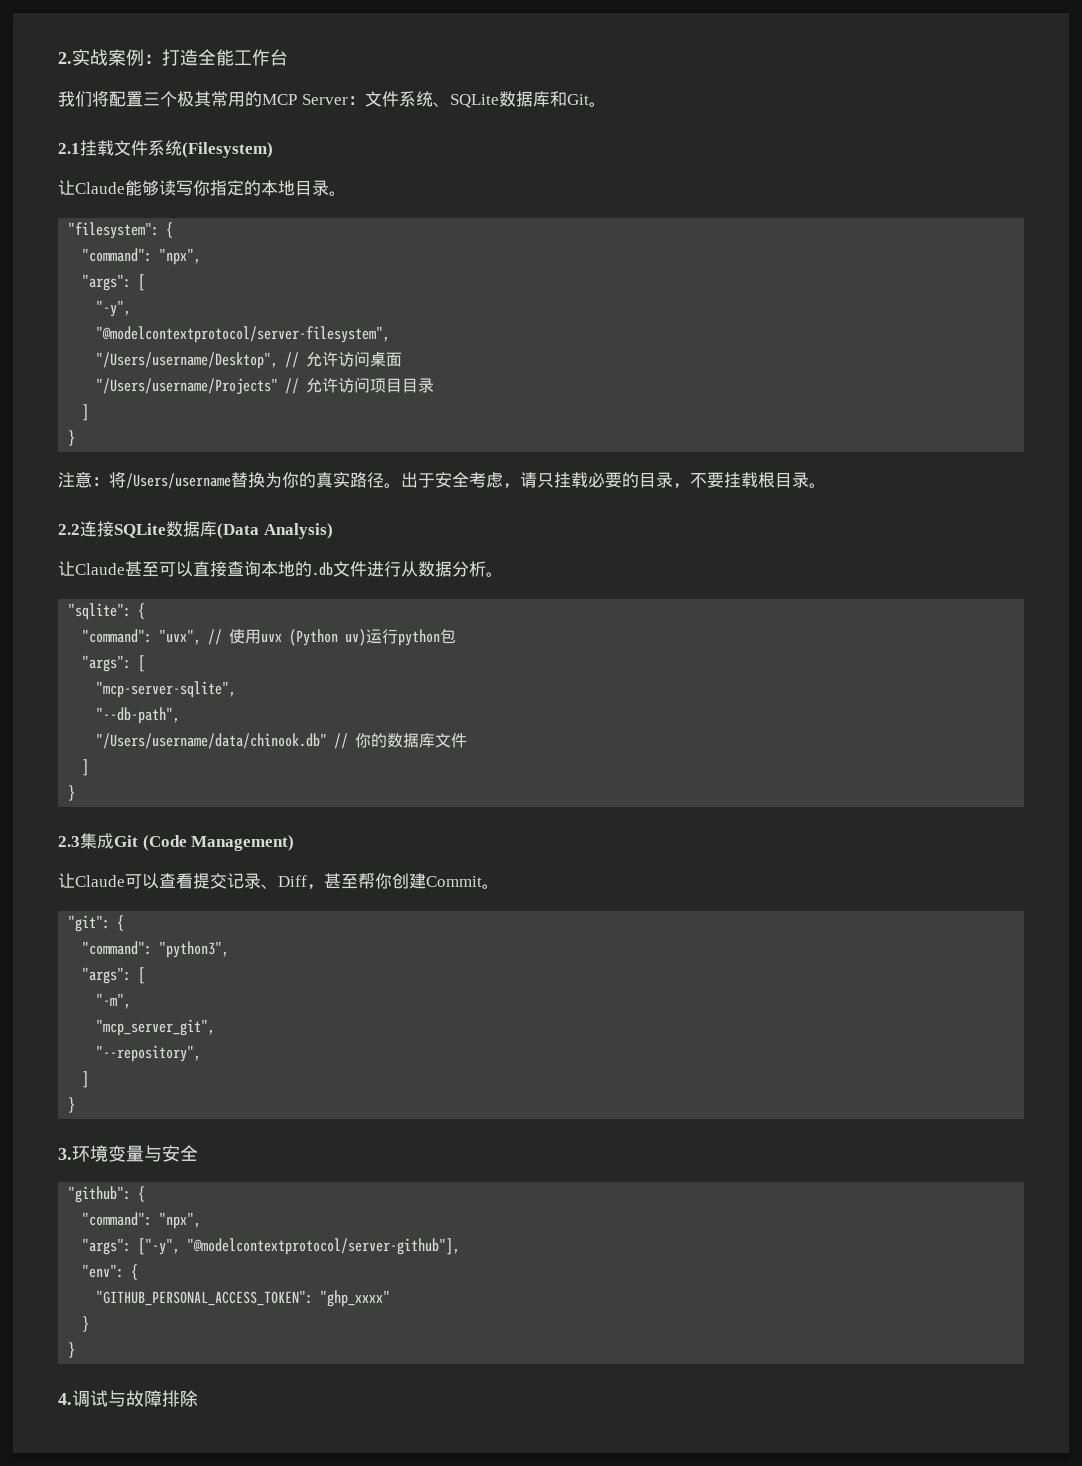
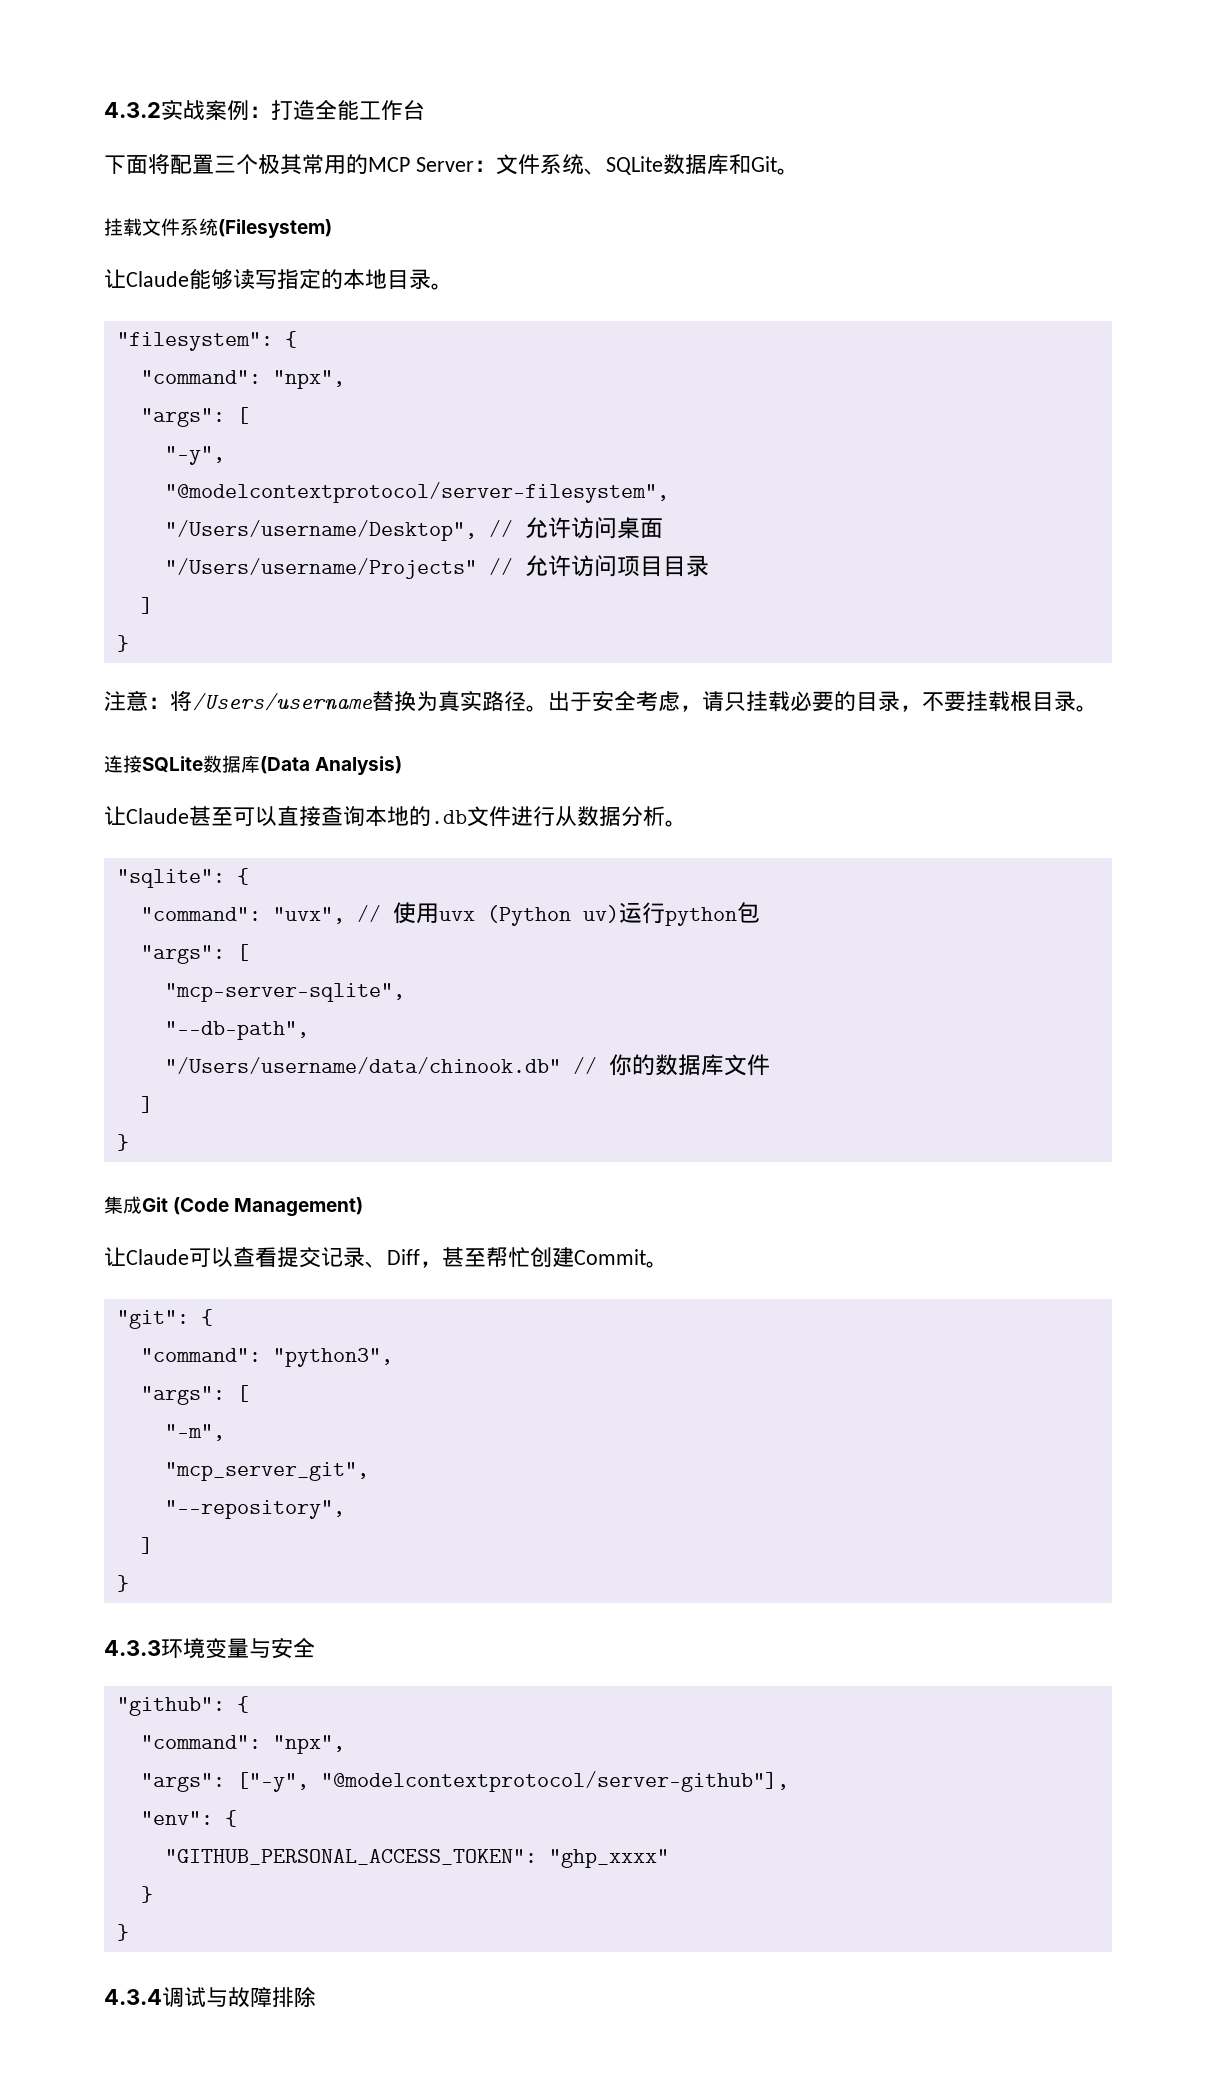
[58,52,72,64] 2. -> [104,102,161,118] 4.3.2
[58,91,92,107] 我们 -> [104,155,148,174] 下面
[58,143,80,154] 2.1 -> (799, 171) none
[193,180,210,196] 你 -> (277, 279) none
[282,472,316,488] 你的 -> (438, 701) none
[58,524,80,535] 2.2 -> (1098, 708) none
[58,836,80,847] 2.3 -> (129, 1142) none
[375,873,392,889] 你 -> [508,1247,530,1267] 忙
[58,1148,72,1160] 3. -> [104,1640,161,1656] 4.3.3
[58,1393,72,1405] 4. -> [104,1989,162,2005] 4.3.4

